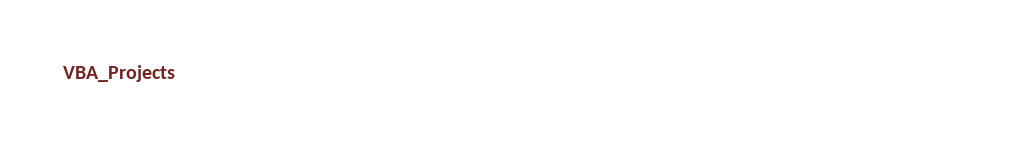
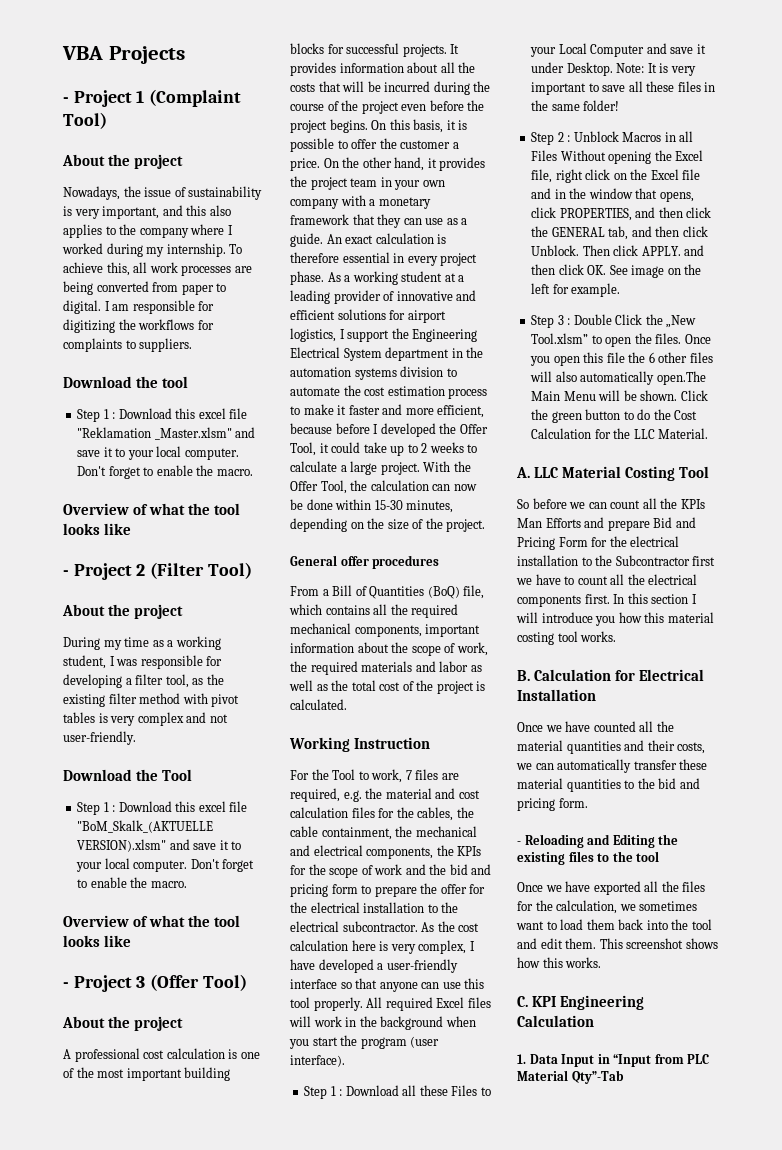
[63,65,175,82] VBA_Projects -> [62,46,185,64] [63,89,242,107] [63,112,107,129] [62,154,184,169] [63,186,263,200] [63,205,231,219] [63,224,233,238] [62,243,243,257] [63,262,252,276] [63,281,227,295] [63,300,215,314] [63,319,214,333] [63,338,193,352] [63,376,189,388] [77,408,248,422] [77,427,256,440] [77,446,239,460] [77,465,253,479] [63,503,241,515] [63,523,132,535] [63,562,252,580] [62,604,184,619] [63,636,221,650] [63,655,223,669] [63,674,224,688] [63,693,240,707] [63,712,228,726] [63,731,136,745] [63,769,193,781] [77,801,248,815] [77,820,214,833] [77,839,242,852] [76,858,255,872] [77,877,187,888] [63,915,241,927] [63,935,132,947] [63,974,247,992] [62,1016,184,1031] [63,1048,260,1062] [63,1067,231,1081] [290,43,460,57] [290,62,476,76] [290,81,491,95] [290,100,485,114] [290,119,468,133] [290,138,459,152] [290,157,486,171] [290,176,445,190] [290,195,431,209] [290,214,468,228] [290,233,447,247] [290,252,478,266] [290,271,465,285] [290,290,477,304] [290,309,446,323] [290,328,478,342] [290,347,484,361] [290,366,457,380] [290,385,488,399] [290,404,485,418] [290,423,488,437] [290,442,478,456] [290,461,471,475] [290,480,477,494] [290,499,454,513] [290,518,486,532] [290,555,440,569] [290,585,485,599] [289,604,459,618] [290,623,481,637] [290,642,488,656] [290,661,482,675] [289,680,486,694] [290,699,347,710] [289,737,431,752] [290,769,459,783] [290,788,480,802] [290,807,474,821] [290,826,477,840] [290,845,482,859] [290,864,492,878] [290,883,486,897] [290,902,459,913] [290,921,480,932] [290,940,475,954] [290,959,458,973] [290,978,485,992] [290,997,491,1011] [289,1016,476,1030] [289,1035,440,1049] [290,1055,345,1067] [304,1085,491,1099] [530,43,706,57] [531,62,696,76] [531,81,716,95] [531,100,620,111] [531,131,694,145] [531,150,704,164] [531,169,701,183] [531,188,694,202] [531,207,712,221] [531,226,708,240] [531,245,705,256] [531,264,702,278] [531,283,621,297] [531,314,697,328] [531,333,711,347] [530,352,713,366] [530,371,706,385] [531,390,708,401] [531,409,698,423] [531,428,709,439] [516,466,710,481] [517,498,705,509] [517,517,696,531] [517,536,680,550] [517,555,716,566] [516,574,698,585] [517,593,697,607] [516,612,714,626] [517,631,617,645] [517,669,705,681] [517,689,596,701] [517,721,674,732] [517,740,706,754] [516,759,708,773] [517,778,700,792] [517,798,588,811] [517,834,679,848] [517,851,660,865] [517,881,706,895] [517,900,698,914] [516,919,712,930] [517,938,718,949] [517,957,602,968] [517,995,645,1010] [517,1015,594,1027] [517,1054,710,1067] [517,1070,624,1084] VBA Projects // - Project 1 (Complaint Tool) // About the project // Nowadays, the issue of sustainability is very important, and this also applies to the company where I worked during my internship. To achieve this, all work processes are being converted from paper to digital. I am responsible for digitizing the workflows for complaints to suppliers. // Download the tool // Step 1 : Download this excel file "Reklamation _Master.xlsm" and save it to your local computer. Don't forget to enable the macro. // Overview of what the tool looks like // - Project 2 (Filter Tool) // About the project // During my time as a working student, I was responsible for developing a filter tool, as the existing filter method with pivot tables is very complex and not user-friendly. // Download the Tool // Step 1 : Download this excel file "BoM_Skalk_(AKTUELLE VERSION).xlsm" and save it to your local computer. Don't forget to enable the macro. // Overview of what the tool looks like // - Project 3 (Offer Tool) // About the project // A professional cost calculation is one of the most important building blocks for successful projects. It provides information about all the costs that will be incurred during the course of the project even before the project begins. On this basis, it is possible to offer the customer a price. On the other hand, it provides the project team in your own company with a monetary framework that they can use as a guide. An exact calculation is therefore essential in every project phase. As a working student at a leading provider of innovative and efficient solutions for airport logistics, I support the Engineering Electrical System department in the automation systems division to automate the cost estimation process to make it faster and more efficient, because before I developed the Offer Tool, it could take up to 2 weeks to calculate a large project. With the Offer Tool, the calculation can now be done within 15-30 minutes, depending on the size of the project. // General offer procedures // From a Bill of Quantities (BoQ) file, which contains all the required mechanical components, important information about the scope of work, the required materials and labor as well as the total cost of the project is calculated. // Working Instruction // For the Tool to work, 7 files are required, e.g. the material and cost calculation files for the cables, the cable containment, the mechanical and electrical components, the KPIs for the scope of work and the bid and pricing form to prepare the offer for the electrical installation to the electrical subcontractor. As the cost calculation here is very complex, I have developed a user-friendly interface so that anyone can use this tool properly. All required Excel files will work in the background when you start the program (user interface). // Step 1 : Download all these Files to your Local Computer and save it under Desktop. Note: It is very important to save all these files in the same folder! // Step 2 : Unblock Macros in all Files Without opening the Excel file, right click on the Excel file and in the window that opens, click PROPERTIES, and then click the GENERAL tab, and then click Unblock. Then click APPLY. and then click OK. See image on the left for example. // Step 3 : Double Click the „New Tool.xlsm” to open the files. Once you open this file the 6 other files will also automatically open.The Main Menu will be shown. Click the green button to do the Cost Calculation for the LLC Material. // A. LLC Material Costing Tool // So before we can count all the KPIs Man Efforts and prepare Bid and Pricing Form for the electrical installation to the Subcontractor first we have to count all the electrical components first. In this section I will introduce you how this material costing tool works. // B. Calculation for Electrical Installation // Once we have counted all the material quantities and their costs, we can automatically transfer these material quantities to the bid and pricing form. // - Reloading and Editing the existing files to the tool // Once we have exported all the files for the calculation, we sometimes want to load them back into the tool and edit them. This screenshot shows how this works. // C. KPI Engineering Calculation // 1. Data Input in “Input from PLC Material Qty”-Tab

